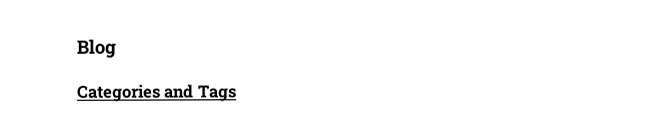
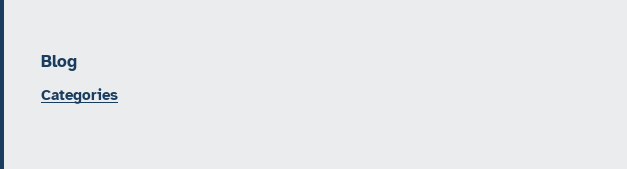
[164,84,237,102] and Tags -> (118, 96) none

